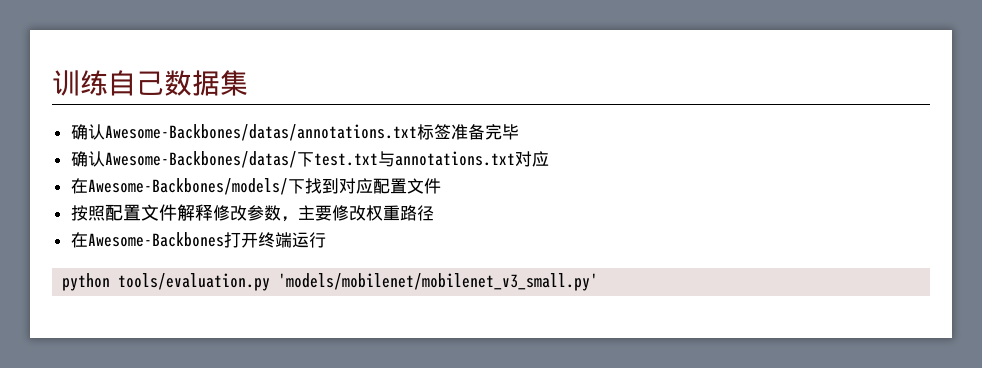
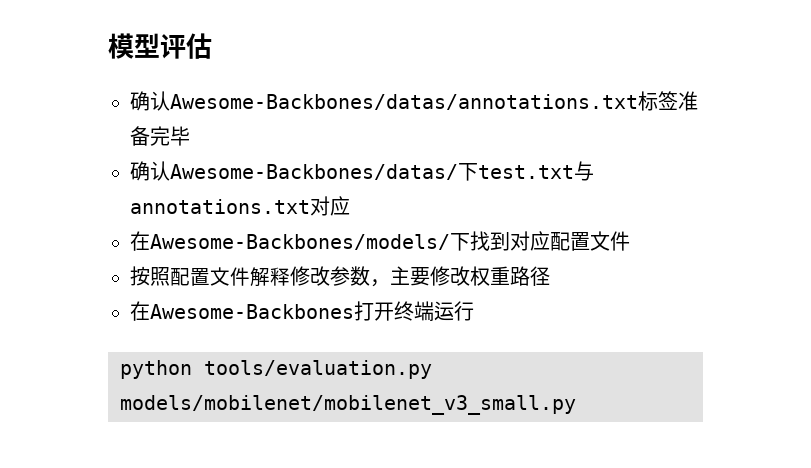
[52,70,248,96] 训练自己数据集 -> [108,33,212,59] 模型评估
[278,273,599,291] 'models/mobilenet/mobilenet_v3_small.py' -> [120,395,576,415] models/mobilenet/mobilenet_v3_small.py

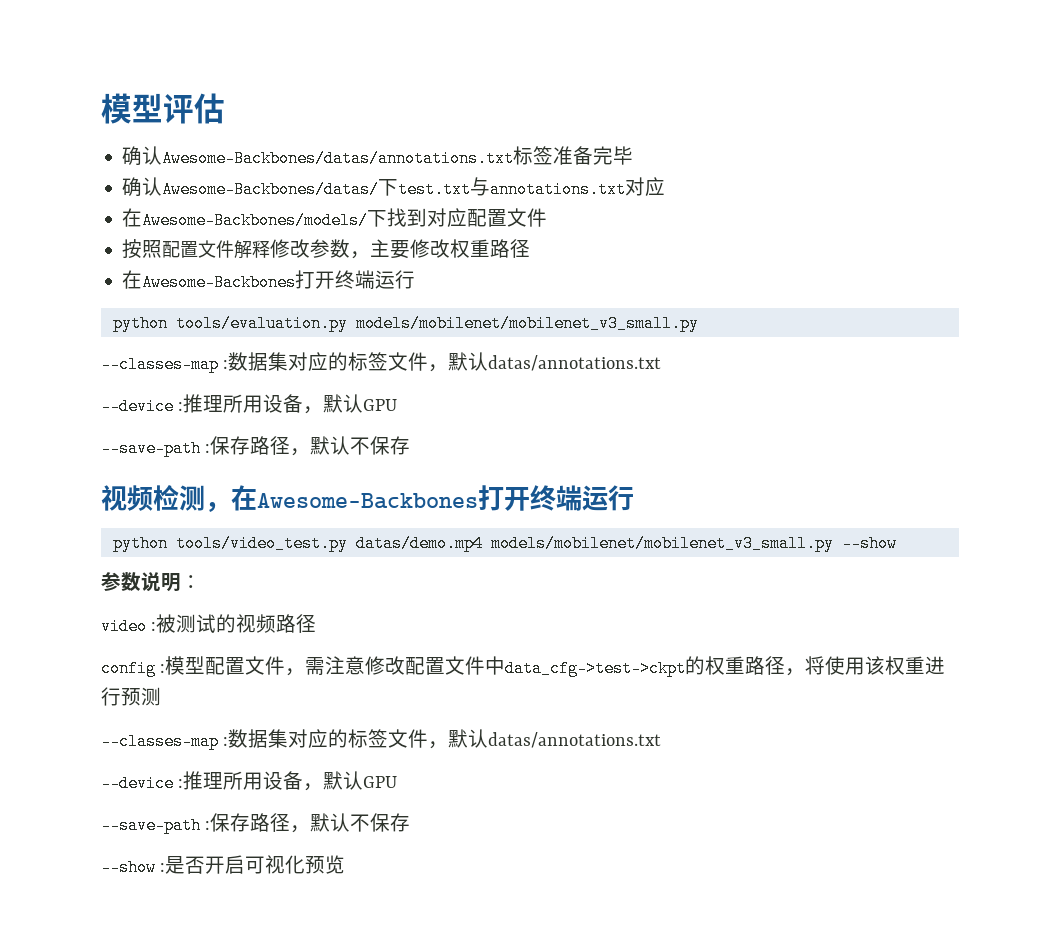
(576, 405) none -> [101,352,662,373] [101,394,398,415] [101,436,411,457] [101,485,634,512] [112,535,897,552] [101,572,201,592] [101,614,317,635] [101,656,946,677] [101,687,161,706] [101,729,662,750] [101,771,398,792] [101,813,411,834] [101,855,346,876] // --classes-map :数据集对应的标签文件，默认datas/annotations.txt // --device :推理所用设备，默认GPU // --save-path :保存路径，默认不保存 // 视频检测，在Awesome-Backbones打开终端运行 // python tools/video_test.py datas/demo.mp4 models/mobilenet/mobilenet_v3_small.py --show // 参数说明： // video :被测试的视频路径 // config :模型配置文件，需注意修改配置文件中data_cfg->test->ckpt的权重路径，将使用该权重进行预测 // --classes-map :数据集对应的标签文件，默认datas/annotations.txt // --device :推理所用设备，默认GPU // --save-path :保存路径，默认不保存 // --show :是否开启可视化预览

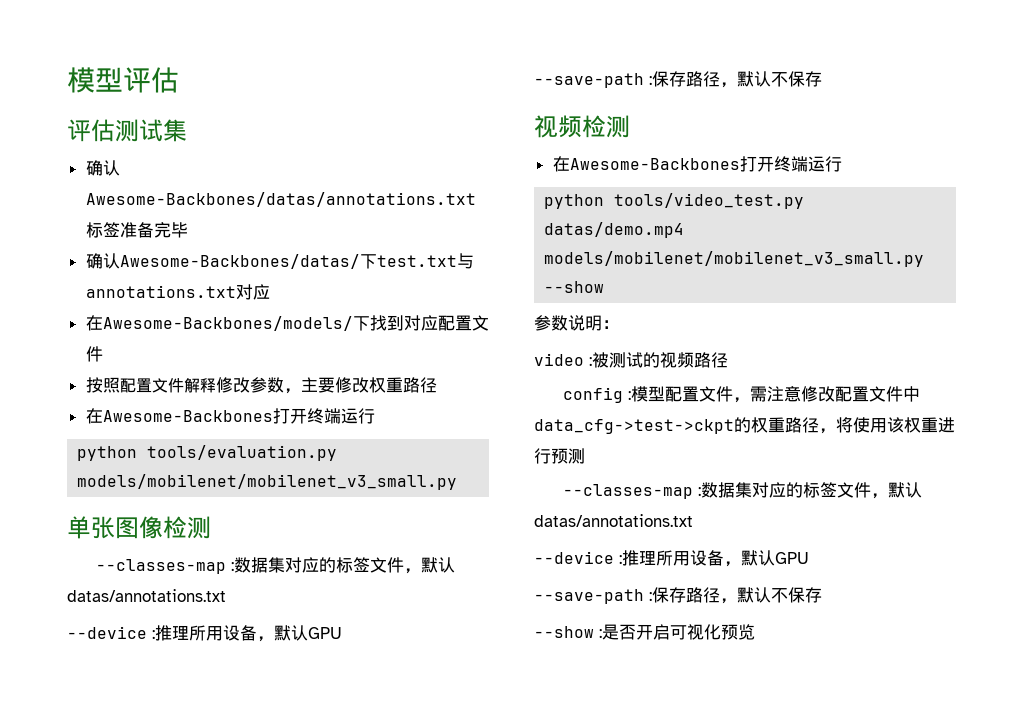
(225, 108) none -> [67,119,187,142] // 评估测试集
(699, 323) none -> [67,516,211,539] // 单张图像检测
[205,502,231,512] ， -> (630, 126) //

